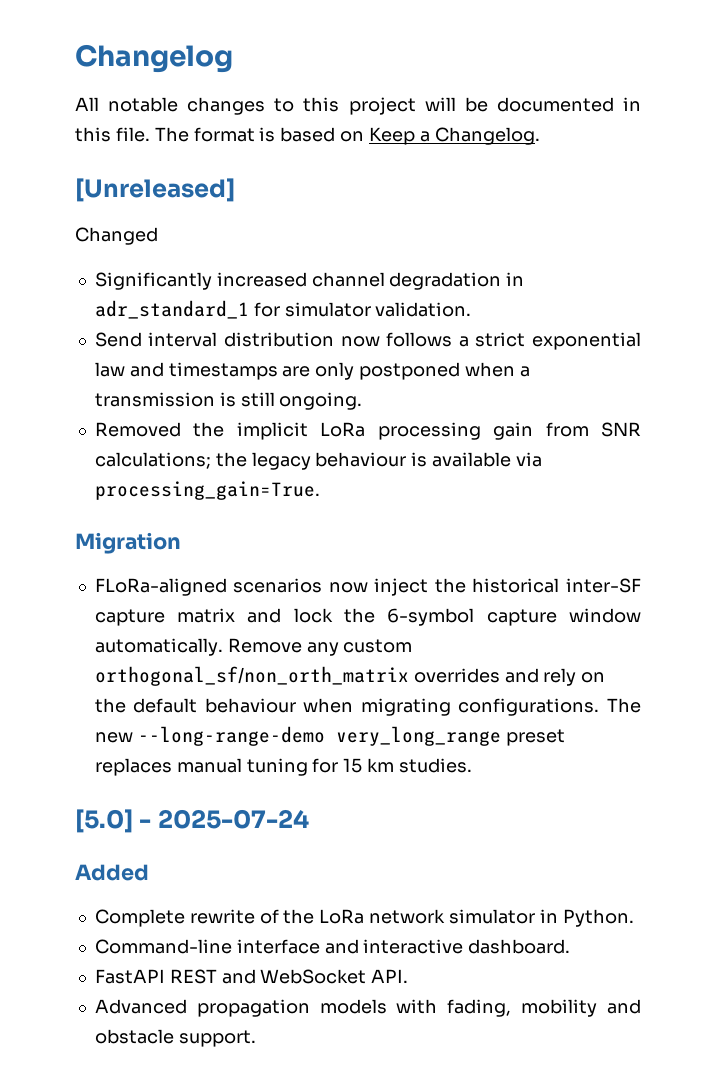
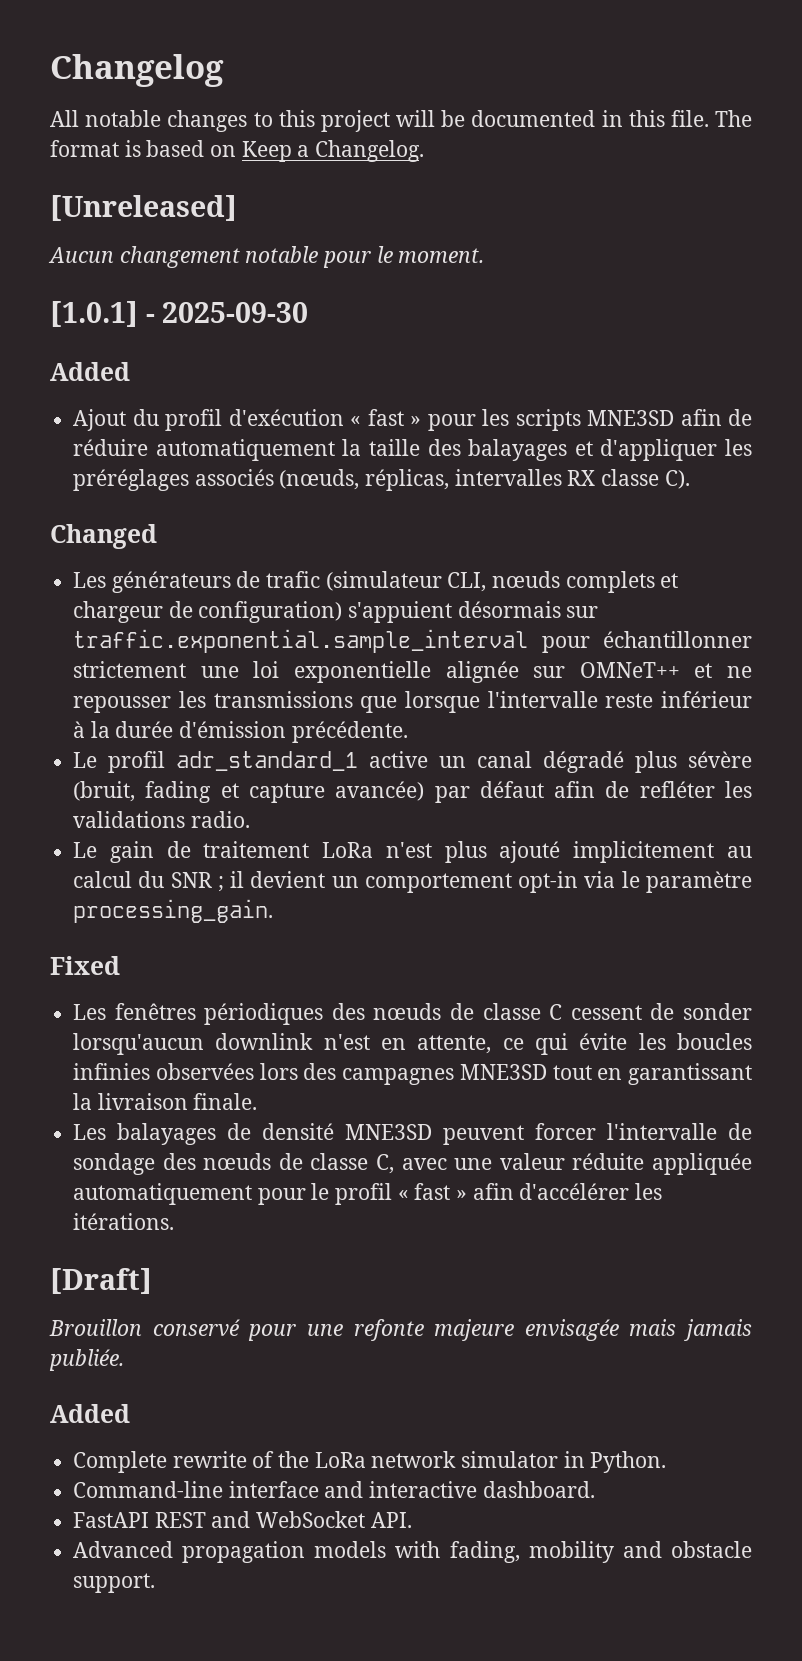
[75,227,158,245] [94,272,525,290] [94,300,472,319] [94,332,642,350] [94,362,530,380] [94,392,363,410] [94,422,642,440] [94,452,542,470] [94,481,320,500] [75,532,181,554] [94,578,642,596] [94,608,642,626] [94,638,413,656] [94,666,606,686] [94,698,642,716] [94,726,565,746] [94,758,472,776] [75,809,309,833] Changed // Significantly increased channel degradation in adr_standard_1 for simulator validation. // Send interval distribution now follows a strict exponential law and timestamps are only postponed when a transmission is still ongoing. // Removed the implicit LoRa processing gain from SNR calculations; the legacy behaviour is available via processing_gain=True. // Migration // FLoRa-aligned scenarios now inject the historical inter-SF capture matrix and lock the 6-symbol capture window automatically. Remove any custom orthogonal_sf/non_orth_matrix overrides and rely on the default behaviour when migrating configurations. The new --long-range-demo very_long_range preset replaces manual tuning for 15 km studies. // [5.0] - 2025-07-24 -> [48,246,485,268] [50,301,309,327] [50,362,130,381] [73,409,753,431] [73,439,752,461] [73,469,690,491] [50,524,157,549] [73,571,679,593] [73,601,599,623] [73,629,752,653] [73,661,752,683] [73,691,752,713] [73,721,408,743] [73,751,752,773] [73,781,752,803] [73,811,250,828] [73,841,752,863] [73,871,752,893] [73,899,274,923] [50,956,120,975] [73,1003,752,1025] [73,1033,752,1055] [73,1063,752,1085] [73,1093,258,1110] [73,1123,752,1145] [73,1153,752,1175] [73,1183,663,1205] [73,1213,175,1230] [50,1268,152,1294] [49,1319,752,1341] [49,1349,124,1371] Aucun changement notable pour le moment. // [1.0.1] - 2025-09-30 // Added // Ajout du profil d'exécution « fast » pour les scripts MNE3SD afin de réduire automatiquement la taille des balayages et d'appliquer les préréglages associés (nœuds, réplicas, intervalles RX classe C). // Changed // Les générateurs de trafic (simulateur CLI, nœuds complets et chargeur de configuration) s'appuient désormais sur traffic.exponential.sample_interval pour échantillonner strictement une loi exponentielle alignée sur OMNeT++ et ne repousser les transmissions que lorsque l'intervalle reste inférieur à la durée d'émission précédente. // Le profil adr_standard_1 active un canal dégradé plus sévère (bruit, fading et capture avancée) par défaut afin de refléter les validations radio. // Le gain de traitement LoRa n'est plus ajouté implicitement au calcul du SNR ; il devient un comportement opt-in via le paramètre processing_gain. // Fixed // Les fenêtres périodiques des nœuds de classe C cessent de sonder lorsqu'aucun downlink n'est en attente, ce qui évite les boucles infinies observées lors des campagnes MNE3SD tout en garantissant la livraison finale. // Les balayages de densité MNE3SD peuvent forcer l'intervalle de sondage des nœuds de classe C, avec une valeur réduite appliquée automatiquement pour le profil « fast » afin d'accélérer les itérations. // [Draft] // Brouillon conservé pour une refonte majeure envisagée mais jamais publiée.

